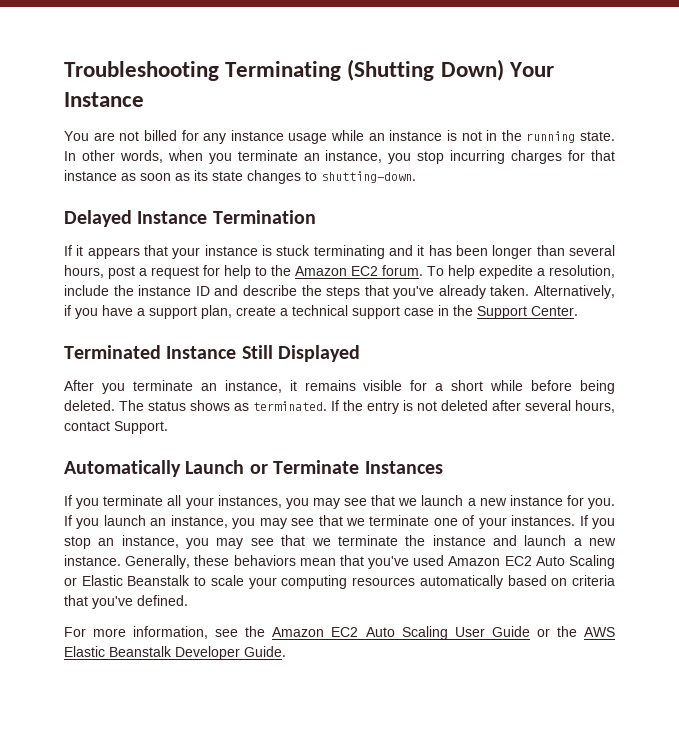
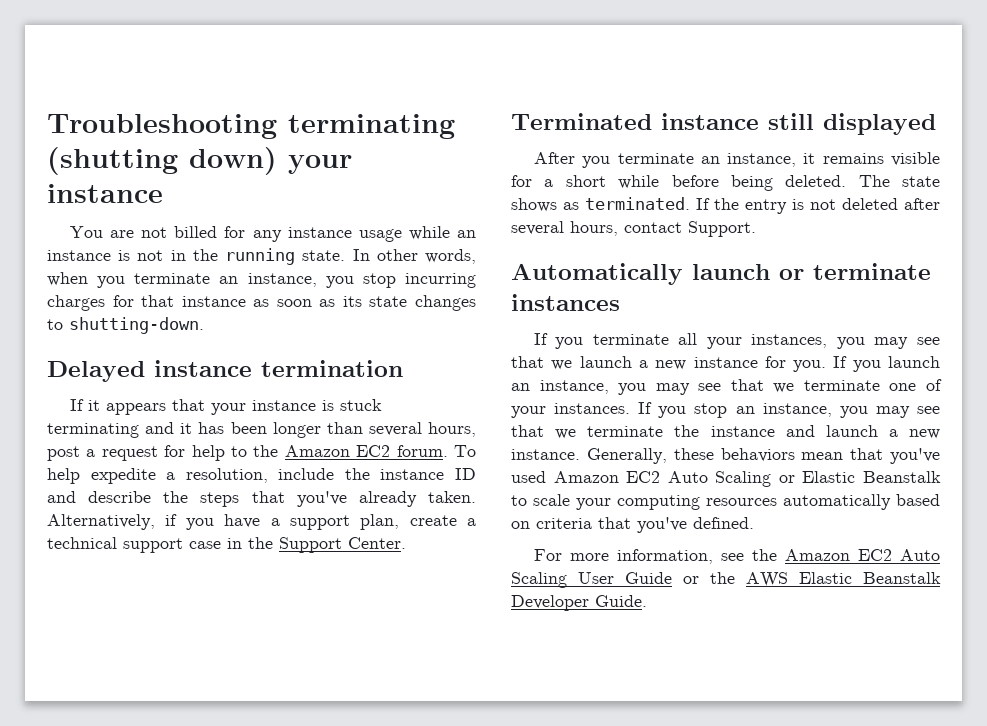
[225,59,554,81] [64,92,144,107] Terminating (Shutting Down) Your Instance -> [288,114,455,139] [47,147,352,175] [47,184,163,203] terminating (shutting down) your instance
[137,210,316,224] Instance Termination -> [154,360,403,377] instance termination
[166,345,361,362] Instance Still Displayed -> [661,113,936,135] instance still displayed
[148,401,186,411] status -> [902,176,940,187] state
[185,460,443,474] Launch or Terminate Instances -> [692,263,931,280] [511,294,620,311] launch or terminate instances

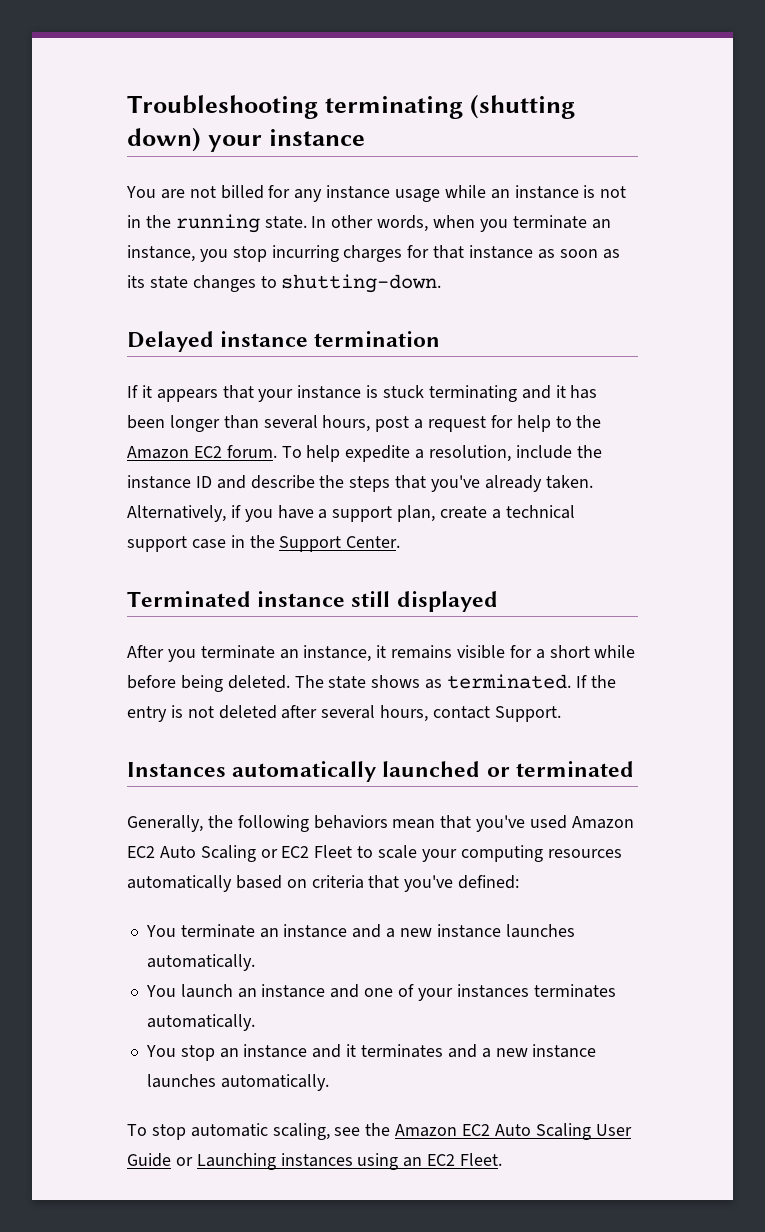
[511,263,931,285] [511,294,620,311] [533,333,940,349] [511,356,940,372] [511,379,942,395] [511,402,940,418] [511,425,940,439] [511,448,714,464] Automatically launch or terminate instances // If you terminate all your instances, you may see that we launch a new instance for you. If you launch an instance, you may see that we terminate one of your instances. If you stop an instance, you may see that we terminate the instance and launch a new instance. Generally, these -> [127,761,634,782] [127,815,309,832] Instances automatically launched or terminated // Generally, the following
[802,471,941,483] Elastic Beanstalk -> [281,845,353,858] EC2 Fleet
[693,517,754,529] [533,549,713,564] defined. // For more information, -> [458,875,520,889] [145,924,575,938] [146,954,255,971] [145,984,616,1001] [146,1014,255,1031] [145,1044,597,1061] [146,1074,329,1091] [127,1123,330,1140] defined: // You terminate an instance and a new instance launches automatically. // You launch an instance and one of your instances terminates automatically. // You stop an instance and it terminates and a new instance launches automatically. // To stop automatic scaling,
[710,572,941,587] [511,595,647,611] the AWS Elastic Beanstalk Developer Guide. -> [196,1153,503,1170] Launching instances using an EC2 Fleet.

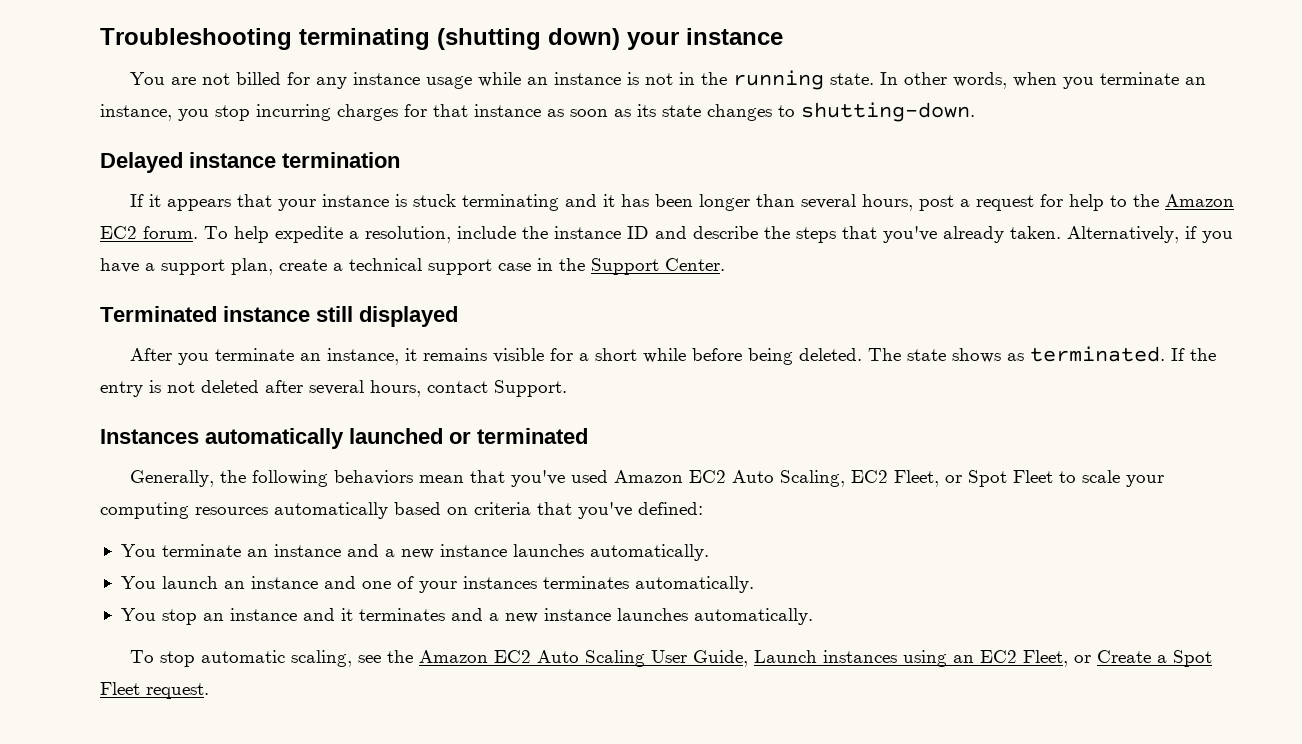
[200,845,310,862] Scaling or EC2 -> [779,470,1007,487] Scaling, EC2 Fleet, or Spot
[127,1153,276,1170] Guide or Launching -> [692,650,817,667] Guide, Launch
[460,1153,503,1166] Fleet. -> [1022,650,1212,667] [100,682,209,699] Fleet, or Create a Spot Fleet request.

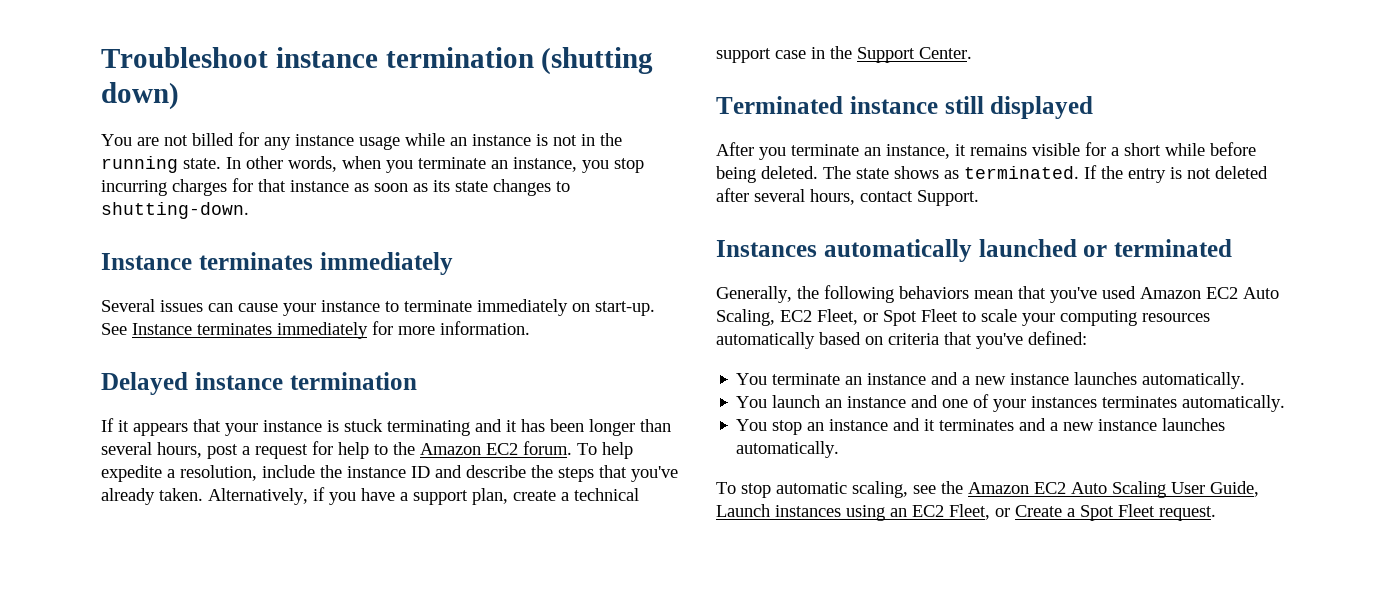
[100,28,430,50] Troubleshooting terminating -> [101,47,534,68] Troubleshoot instance termination
[627,28,783,50] your instance -> (179, 96) none
(975, 112) none -> [101,252,453,275] [101,299,655,316] [101,321,530,339] // Instance terminates immediately // Several issues can cause your instance to terminate immediately on start-up. See Instance terminates immediately for more information.

